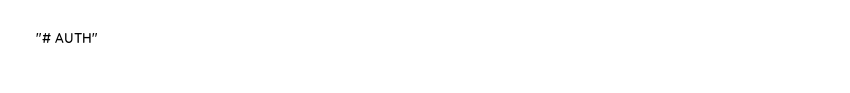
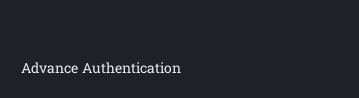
[36,32,98,43] "# AUTH" -> [21,62,181,74] Advance Authentication

